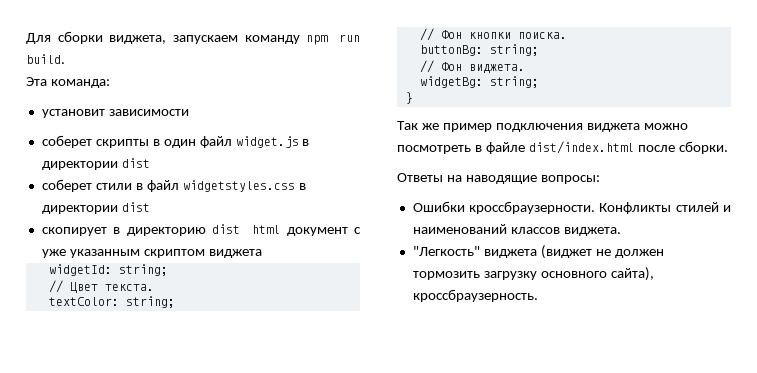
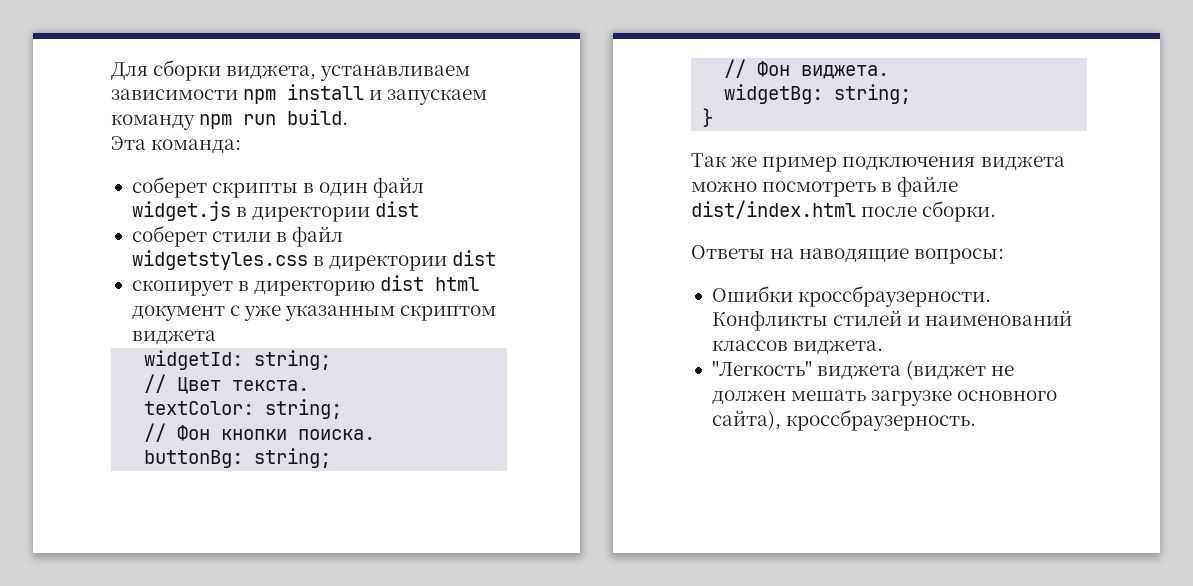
(167, 39) none -> [320,65,471,81] [111,84,383,104] устанавливаем зависимости npm install и
[41,109,189,118] // установит зависимости -> (242, 146) none
[412,271,537,280] тормозить загрузку -> [791,390,953,406] мешать загрузке

